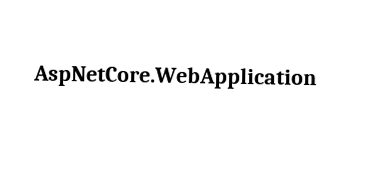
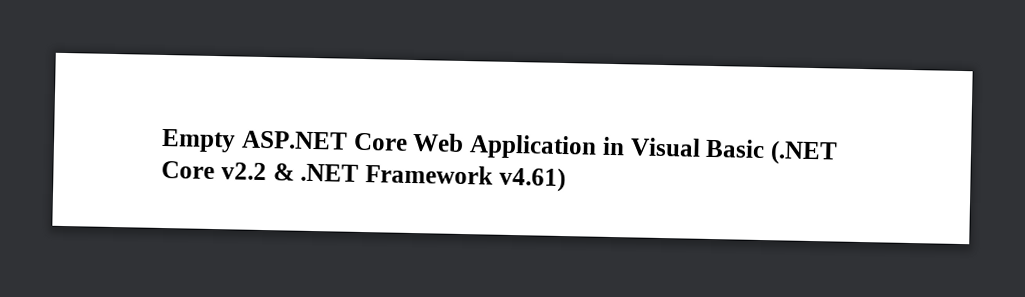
[33,64,317,91] AspNetCore.WebApplication -> [161,128,838,166] [161,160,566,193] Empty ASP.NET Core Web Application in Visual Basic (.NET Core v2.2 & .NET Framework v4.61)

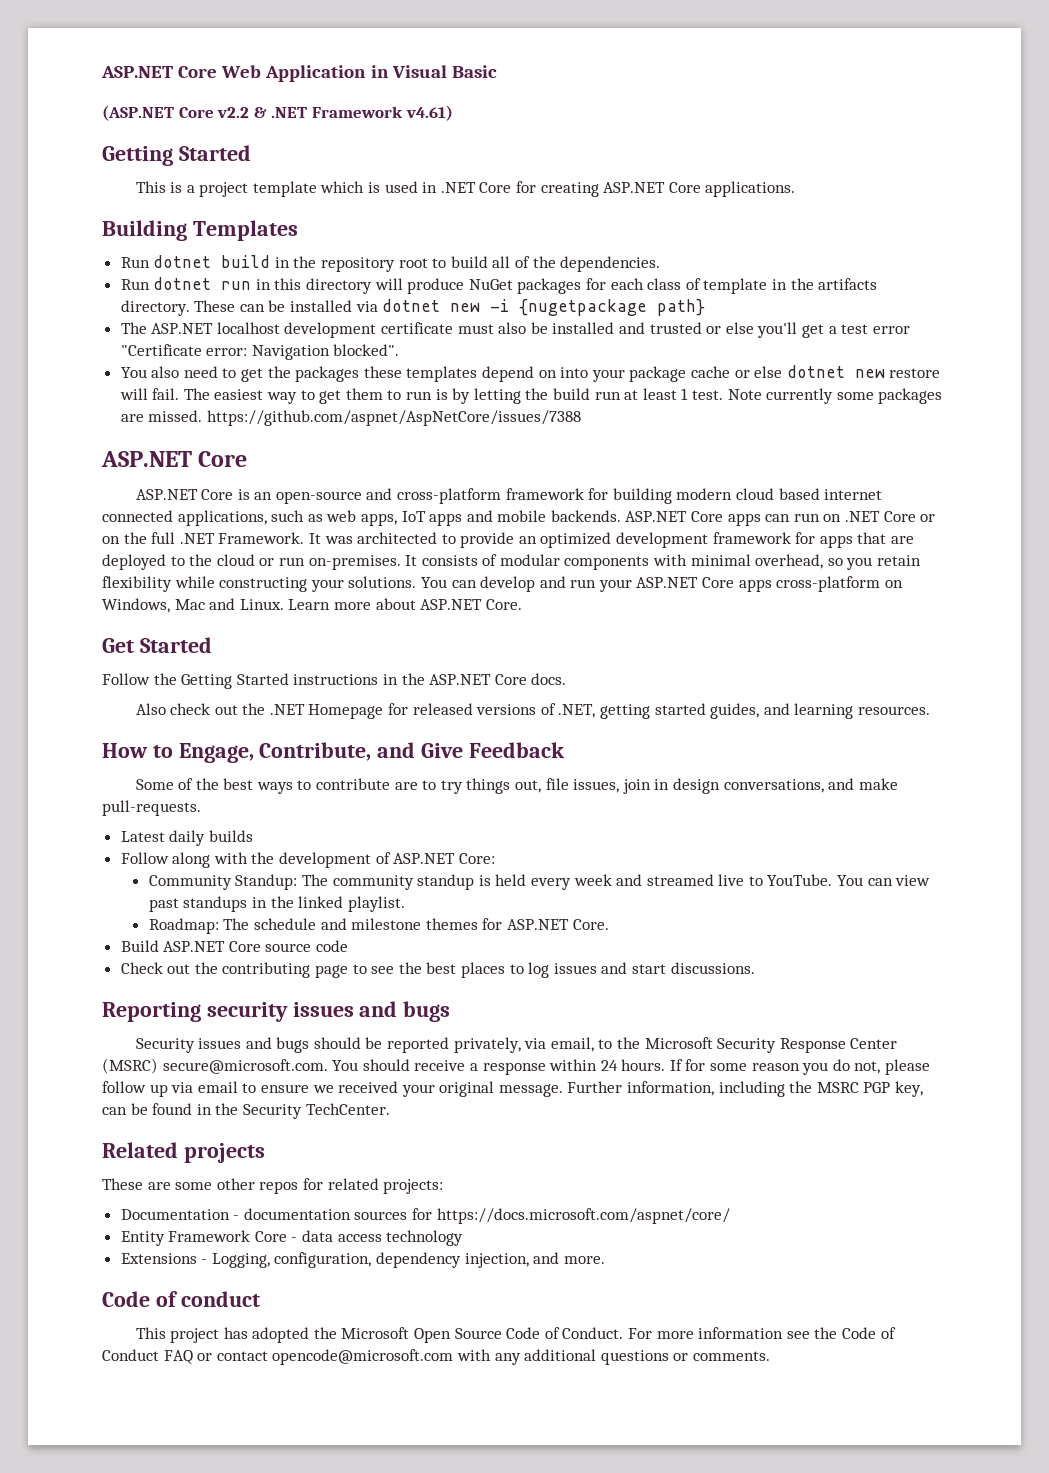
[161,128,236,153] Empty -> (101, 72) none
[770,140,838,166] (.NET -> [102,105,174,121] // (ASP.NET
(566, 179) none -> [102,145,251,166] [135,181,796,197] [102,220,298,241] [120,255,661,272] [120,277,878,294] [120,299,706,316] [120,322,910,338] [120,344,400,360] [120,365,941,382] [119,388,943,404] [120,410,581,426] [101,451,248,467] [135,488,883,504] [102,510,936,526] [102,532,915,548] [102,554,922,570] [102,576,903,592] [102,598,522,613] [102,637,212,653] [102,673,567,689] [135,703,930,719] [102,742,565,763] [135,778,898,794] [102,800,201,816] [120,830,253,846] [120,852,495,868] [148,874,931,890] [148,896,405,912] [148,918,609,934] [120,940,349,952] [120,962,755,978] [102,1001,451,1022] [135,1037,898,1053] [102,1058,931,1075] [102,1081,924,1097] [102,1103,390,1119] [102,1142,265,1163] [102,1178,444,1194] [120,1208,730,1224] [120,1230,464,1246] [120,1252,605,1268] [102,1291,260,1307] [135,1327,896,1343] [102,1349,770,1365] // Getting Started // This is a project template which is used in .NET Core for creating ASP.NET Core applications. // Building Templates // Run dotnet build in the repository root to build all of the dependencies. // Run dotnet run in this directory will produce NuGet packages for each class of template in the artifacts directory. These can be installed via dotnet new -i {nugetpackage path} // The ASP.NET localhost development certificate must also be installed and trusted or else you'll get a test error "Certificate error: Navigation blocked". // You also need to get the packages these templates depend on into your package cache or else dotnet new restore will fail. The easiest way to get them to run is by letting the build run at least 1 test. Note currently some packages are missed. https://github.com/aspnet/AspNetCore/issues/7388 // ASP.NET Core // ASP.NET Core is an open-source and cross-platform framework for building modern cloud based internet connected applications, such as web apps, IoT apps and mobile backends. ASP.NET Core apps can run on .NET Core or on the full .NET Framework. It was architected to provide an optimized development framework for apps that are deployed to the cloud or run on-premises. It consists of modular components with minimal overhead, so you retain flexibility while constructing your solutions. You can develop and run your ASP.NET Core apps cross-platform on Windows, Mac and Linux. Learn more about ASP.NET Core. // Get Started // Follow the Getting Started instructions in the ASP.NET Core docs. // Also check out the .NET Homepage for released versions of .NET, getting started guides, and learning resources. // How to Engage, Contribute, and Give Feedback // Some of the best ways to contribute are to try things out, file issues, join in design conversations, and make pull-requests. // Latest daily builds // Follow along with the development of ASP.NET Core: // Community Standup: The community standup is held every week and streamed live to YouTube. You can view past standups in the linked playlist. // Roadmap: The schedule and milestone themes for ASP.NET Core. // Build ASP.NET Core source code // Check out the contributing page to see the best places to log issues and start discussions. // Reporting security issues and bugs // Security issues and bugs should be reported privately, via email, to the Microsoft Security Response Center (MSRC) secure@microsoft.com. You should receive a response within 24 hours. If for some reason you do not, please follow up via email to ensure we received your original message. Further information, including the MSRC PGP key, can be found in the Security TechCenter. // Related projects // These are some other repos for related projects: // Documentation - documentation sources for https://docs.microsoft.com/aspnet/core/ // Entity Framework Core - data access technology // Extensions - Logging, configuration, dependency injection, and more. // Code of conduct // This project has adopted the Microsoft Open Source Code of Conduct. For more information see the Code of Conduct FAQ or contact opencode@microsoft.com with any additional questions or comments.

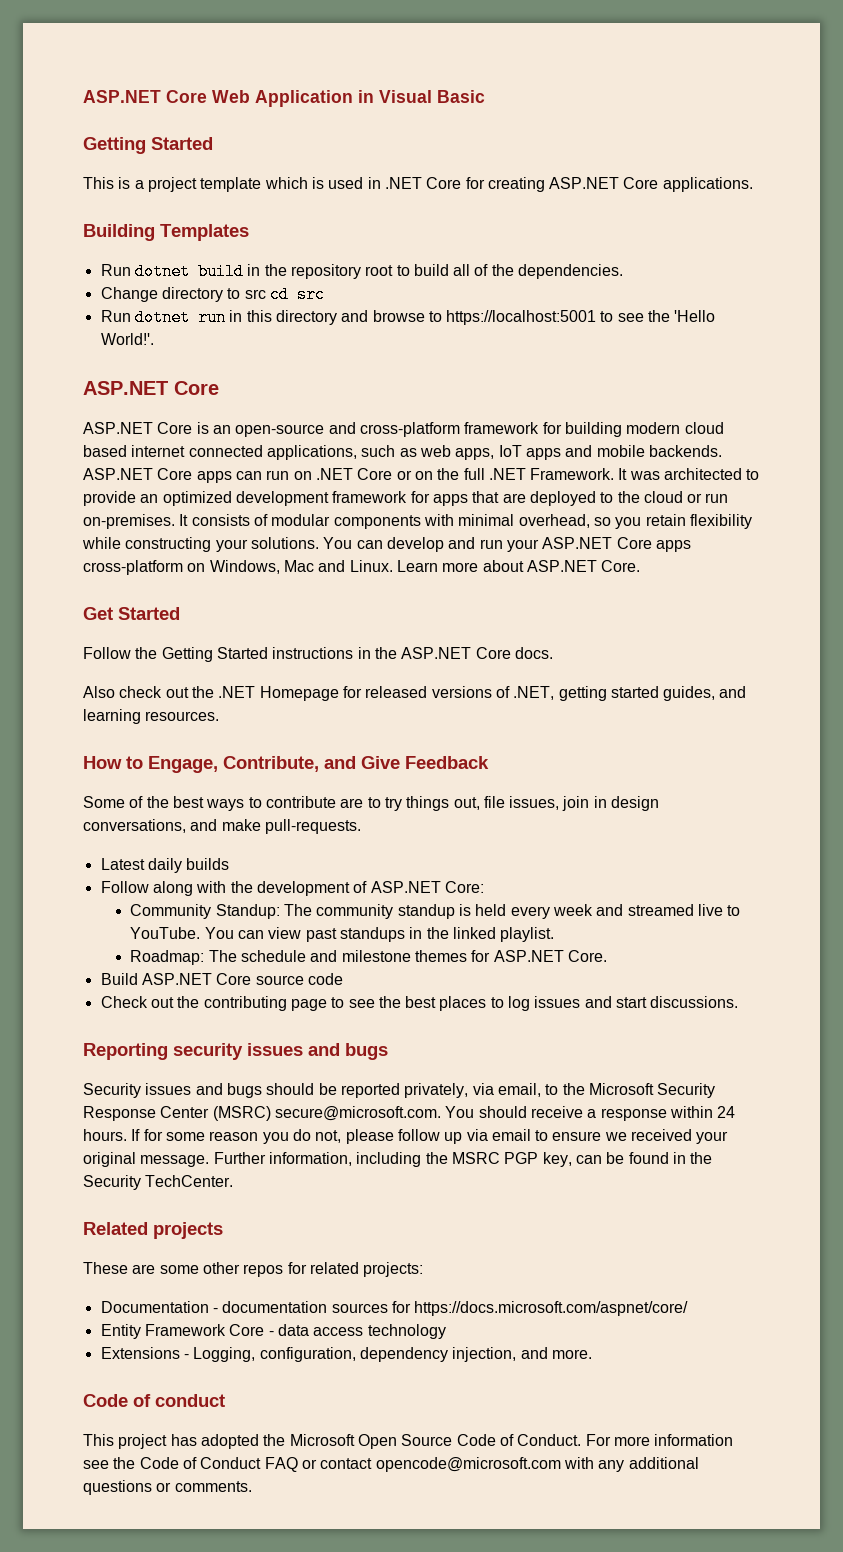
[102,105,453,121] // (ASP.NET Core v2.2 & .NET Framework v4.61) -> (485, 96) none
(661, 264) none -> [100,286,325,303] // Change directory to src cd src
[374,278,878,294] [120,299,706,316] [120,322,910,338] [120,344,400,360] [120,365,941,382] [119,388,943,404] [120,410,581,426] will produce NuGet packages for each class of template in the artifacts directory. These can be installed via dotnet new -i {nugetpackage path} // The ASP.NET localhost development certificate must also be installed and trusted or else you'll get a test error "Certificate error: Navigation blocked". // You also need to get the packages these templates depend on into your package cache or else dotnet new restore will fail. The easiest way to get them to run is by letting the build run at least 1 test. Note currently some packages are missed. https://github.com/aspnet/AspNetCore/issues/7388 -> [341,310,716,325] [100,333,154,345] and browse to https://localhost:5001 to see the 'Hello World!'.

